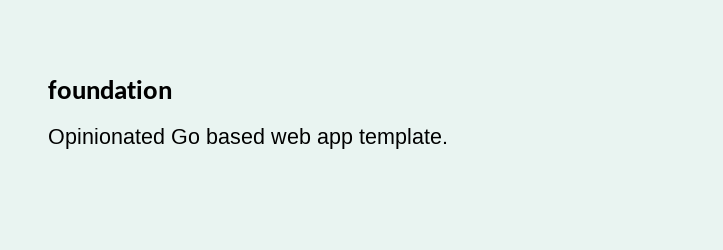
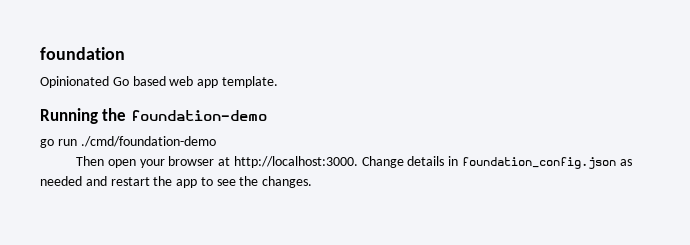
(448, 138) none -> [40,108,267,124] [40,136,216,148] [75,156,632,169] [40,176,313,188] // Running the foundation-demo // go run ./cmd/foundation-demo // Then open your browser at http://localhost:3000. Change details in foundation_config.json as needed and restart the app to see the changes.

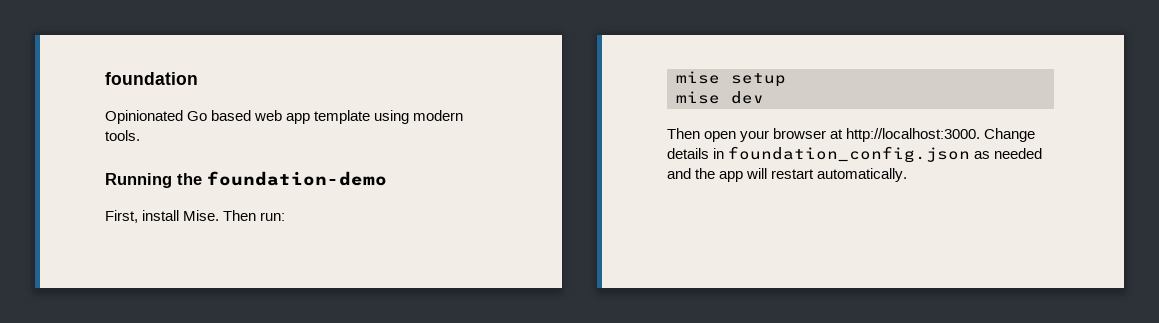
[221,76,278,88] template. -> [314,110,464,124] [105,130,140,141] template using modern tools.
[40,136,216,148] go run ./cmd/foundation-demo -> [105,210,286,223] [676,71,786,87] [676,91,764,104] First, install Mise. Then run: // mise setup // mise dev
[110,177,150,186] restart -> (691, 173) none
[200,176,313,188] to see the changes. -> [746,168,908,182] will restart automatically.

